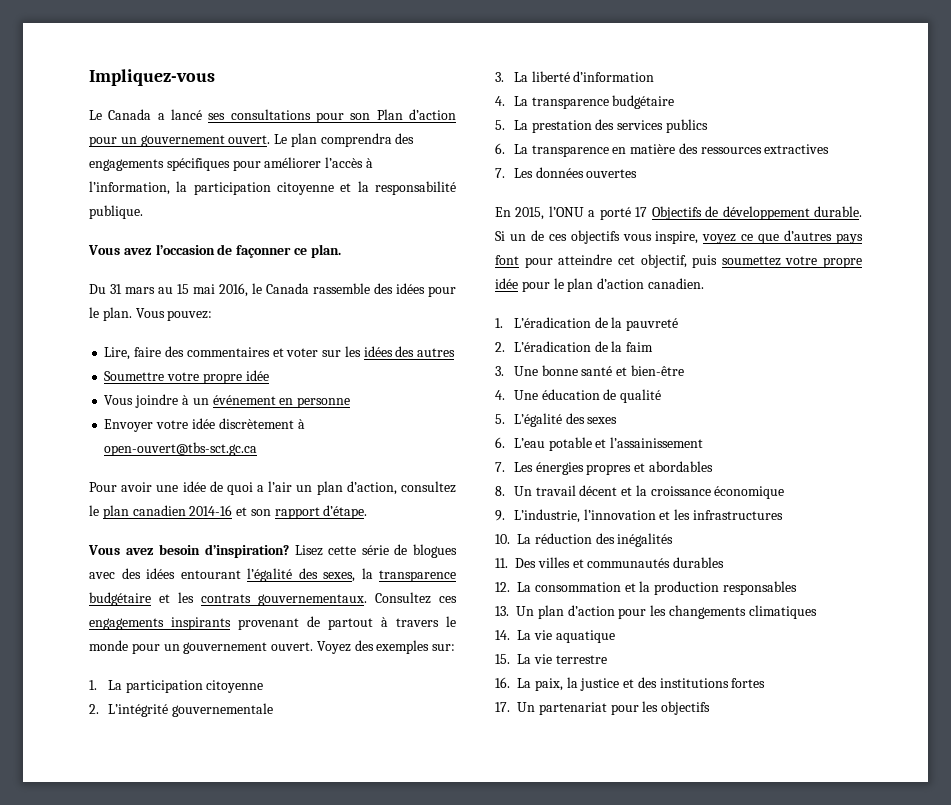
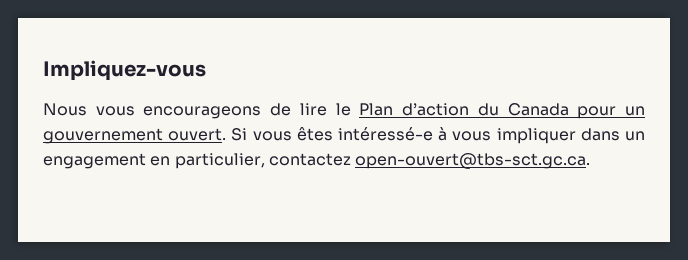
[89,109,456,123] [89,133,415,147] [89,157,373,171] [89,181,456,195] [89,205,143,219] [88,244,341,258] [89,283,456,297] [89,307,213,321] [104,346,456,360] [104,370,269,384] [104,394,351,408] [104,418,305,432] [104,442,258,456] [89,481,456,495] [89,505,368,519] [88,544,457,558] [89,568,456,582] [89,592,457,606] [89,616,456,630] [89,640,456,654] [89,680,264,693] [89,703,273,717] [495,71,655,82] [495,95,675,109] [495,119,708,133] [495,143,830,157] [495,167,638,178] [495,206,862,220] [495,230,863,244] [495,254,862,268] [495,278,704,292] [495,317,679,331] [495,341,654,352] [495,365,684,376] [495,389,662,403] [495,413,618,427] [495,437,704,451] [495,461,713,475] [495,485,785,499] [495,509,783,523] [495,533,674,547] [495,557,725,568] [495,581,797,595] [495,605,817,619] [495,630,615,643] [495,654,607,664] [495,677,766,691] [495,701,711,715] Le Canada a lancé ses consultations pour son Plan d’action pour un gouvernement ouvert. Le plan comprendra des engagements spécifiques pour améliorer l’accès à l’information, la participation citoyenne et la responsabilité publique. // Vous avez l’occasion de façonner ce plan. // Du 31 mars au 15 mai 2016, le Canada rassemble des idées pour le plan. Vous pouvez: // Lire, faire des commentaires et voter sur les idées des autres // Soumettre votre propre idée // Vous joindre à un événement en personne // Envoyer votre idée discrètement à open-ouvert@tbs-sct.gc.ca // Pour avoir une idée de quoi a l’air un plan d’action, consultez le plan canadien 2014-16 et son rapport d’étape. // Vous avez besoin d’inspiration? Lisez cette série de blogues avec des idées entourant l’égalité des sexes, la transparence budgétaire et les contrats gouvernementaux. Consultez ces engagements inspirants provenant de partout à travers le monde pour un gouvernement ouvert. Voyez des exemples sur: // 1. La participation citoyenne // 2. L’intégrité gouvernementale // 3. La liberté d’information // 4. La transparence budgétaire // 5. La prestation des services publics // 6. La transparence en matière des ressources extractives // 7. Les données ouvertes // En 2015, l’ONU a porté 17 Objectifs de développement durable. Si un de ces objectifs vous inspire, voyez ce que d’autres pays font pour atteindre cet objectif, puis soumettez votre propre idée pour le plan d’action canadien. // 1. L’éradication de la pauvreté // 2. L’éradication de la faim // 3. Une bonne santé et bien-être // 4. Une éducation de qualité // 5. L’égalité des sexes // 6. L’eau potable et l’assainissement // 7. Les énergies propres et abordables // 8. Un travail décent et la croissance économique // 9. L’industrie, l’innovation et les infrastructures // 10. La réduction des inégalités // 11. Des villes et communautés durables // 12. La consommation et la production responsables // 13. Un plan d’action pour les changements climatiques // 14. La vie aquatique // 15. La vie terrestre // 16. La paix, la justice et des institutions fortes // 17. Un partenariat pour les objectifs -> [43,103,646,119] [43,127,645,144] [43,153,591,169] Nous vous encourageons de lire le Plan d’action du Canada pour un gouvernement ouvert. Si vous êtes intéressé-e à vous impliquer dans un engagement en particulier, contactez open-ouvert@tbs-sct.gc.ca.

